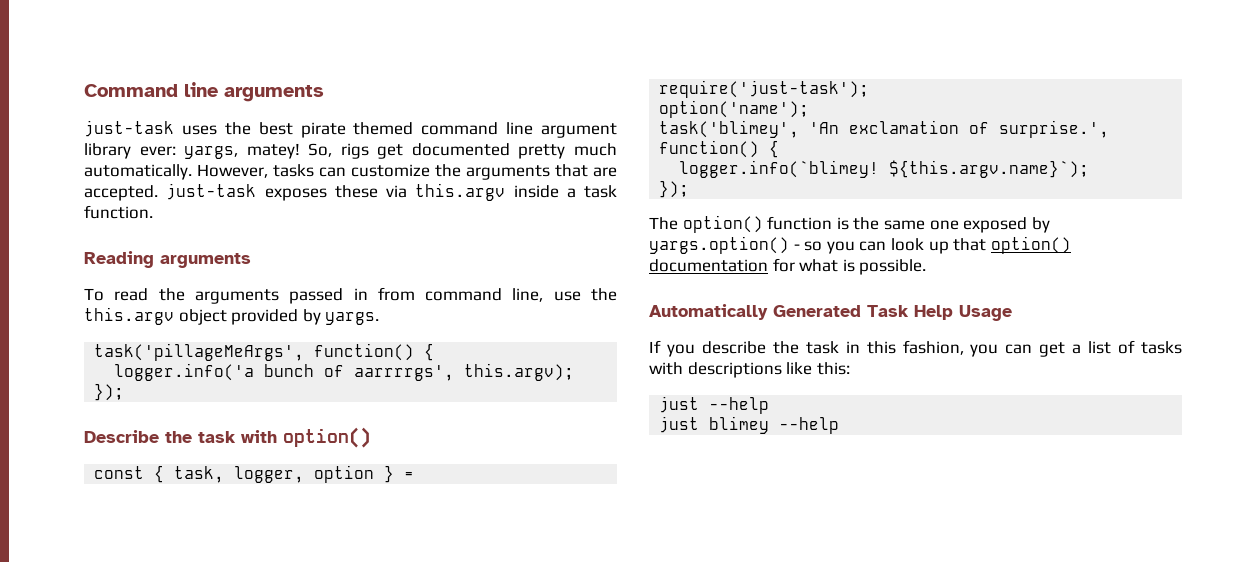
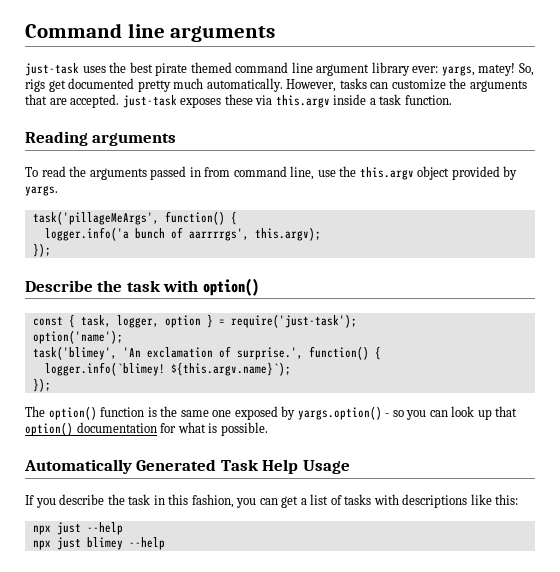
(850, 368) none -> [32,525,51,535] npx
(770, 405) none -> [32,540,51,550] npx

